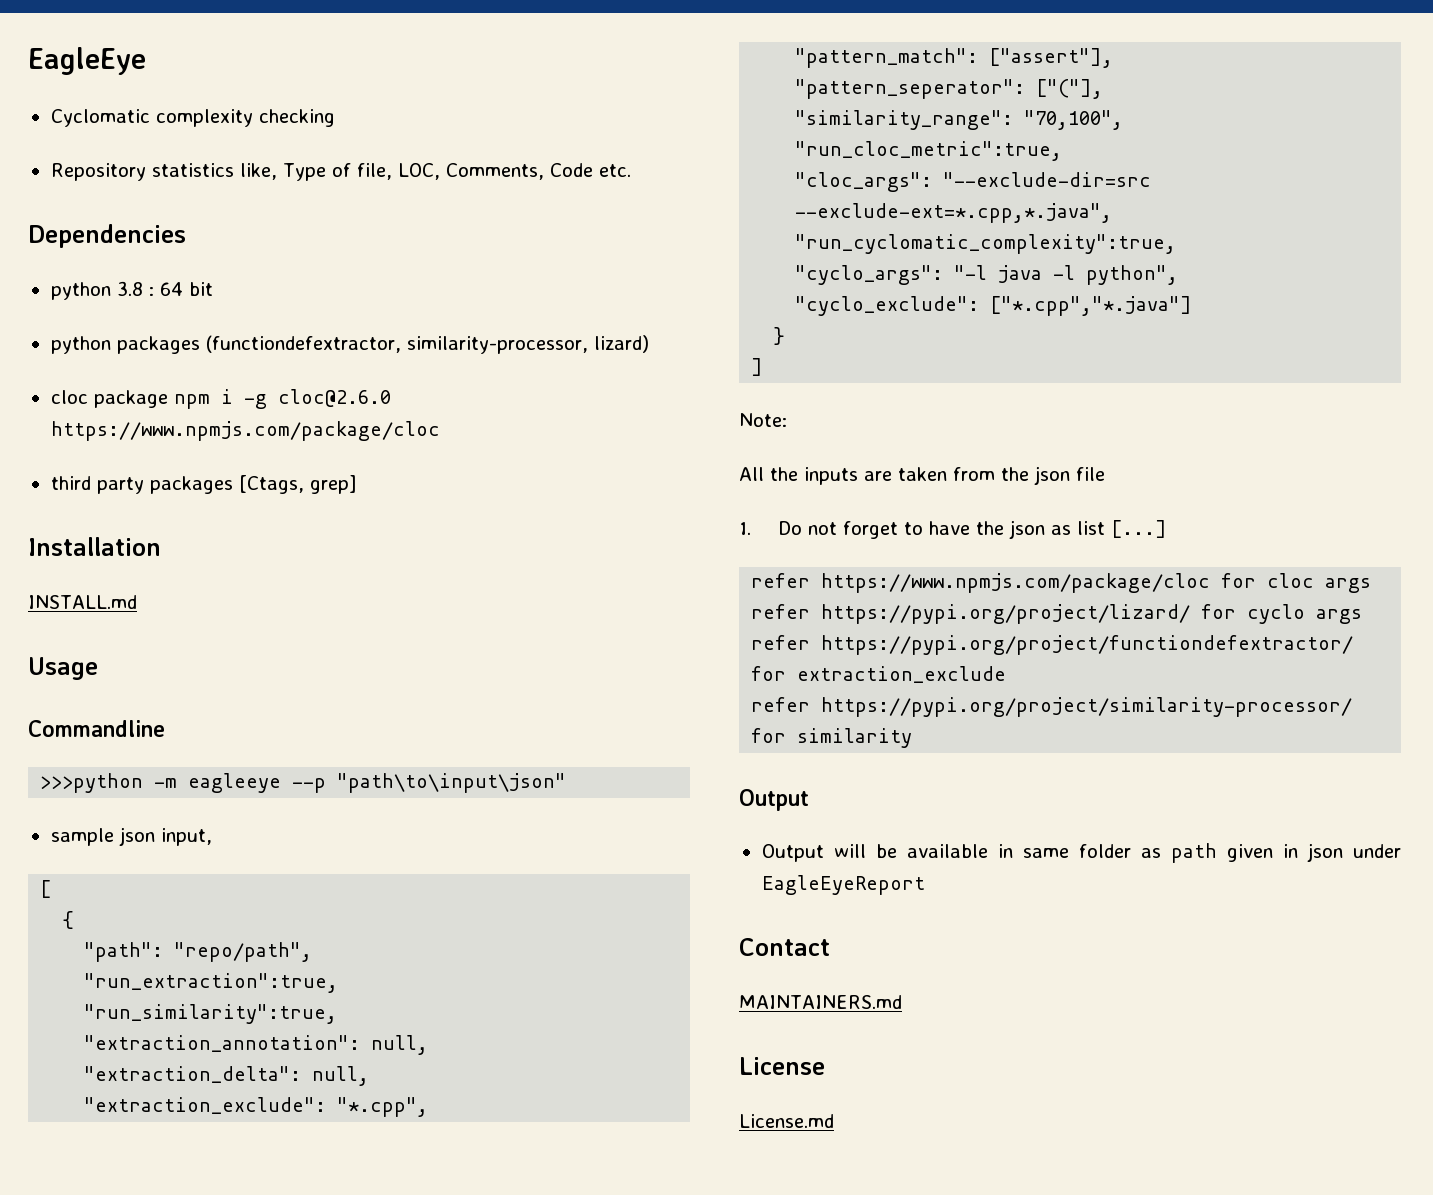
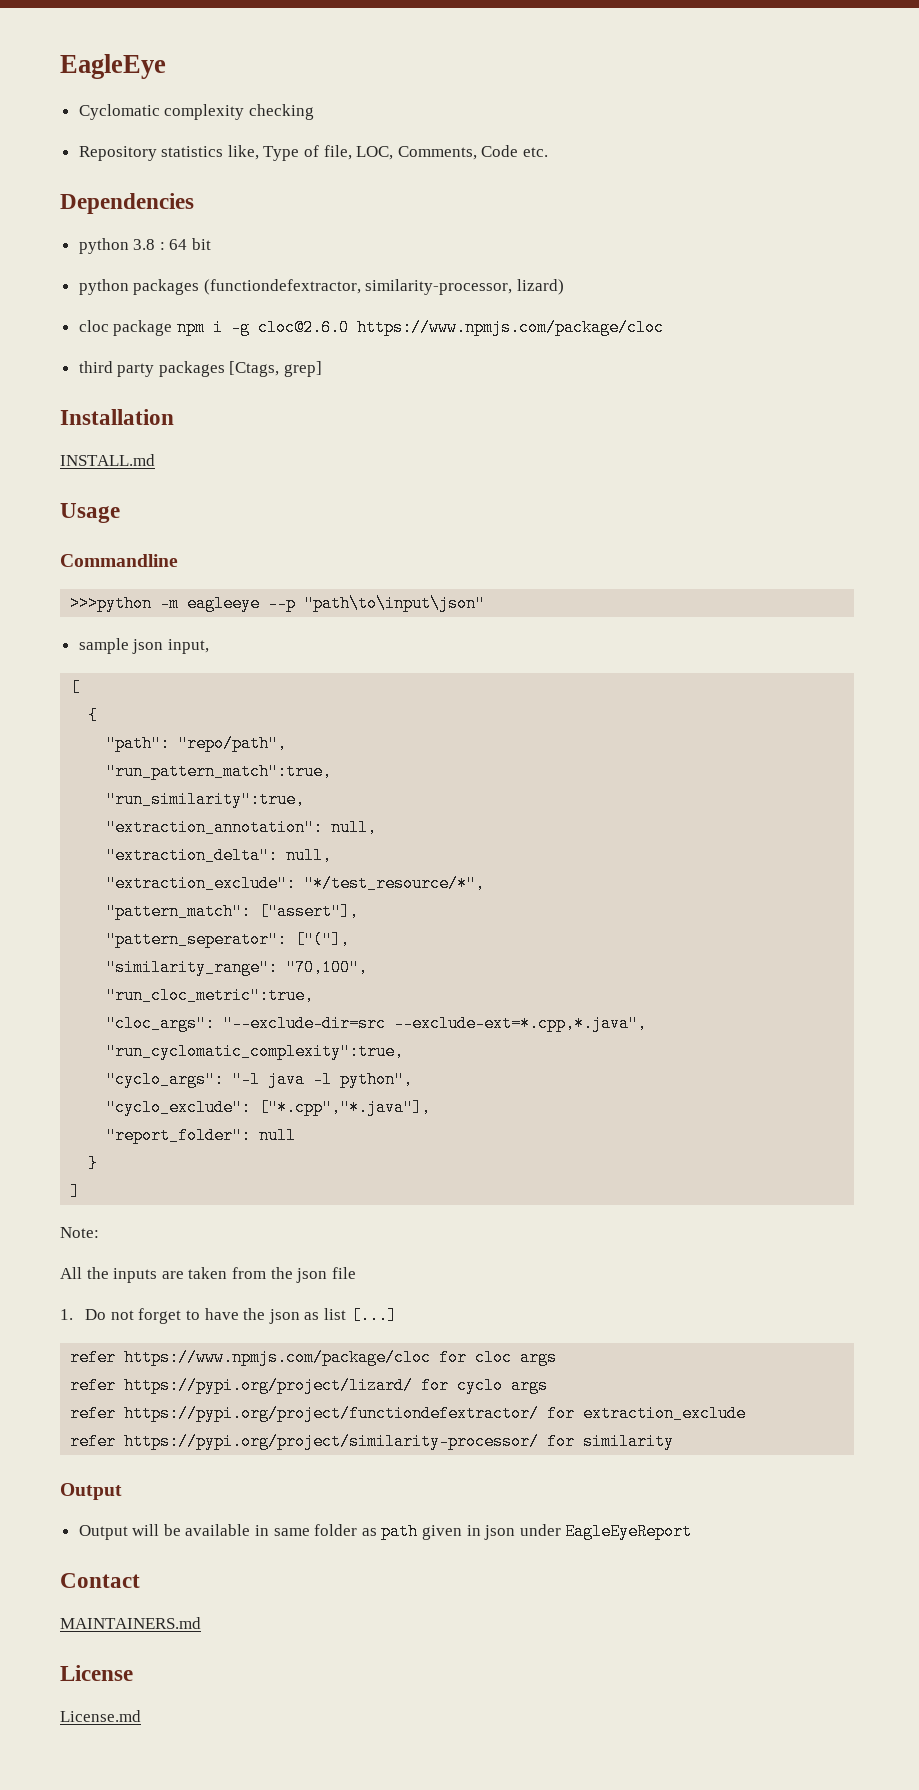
[84,973,339,993] "run_extraction":true, -> [106,763,333,780] "run_pattern_match":true,
[337,1097,429,1117] "*.cpp", -> [304,875,486,892] "*/test_resource/*",
[990,296,1193,316] ["*.cpp","*.java"] -> [259,1099,432,1116] [106,1127,297,1144] ["*.cpp","*.java"], // "report_folder": null

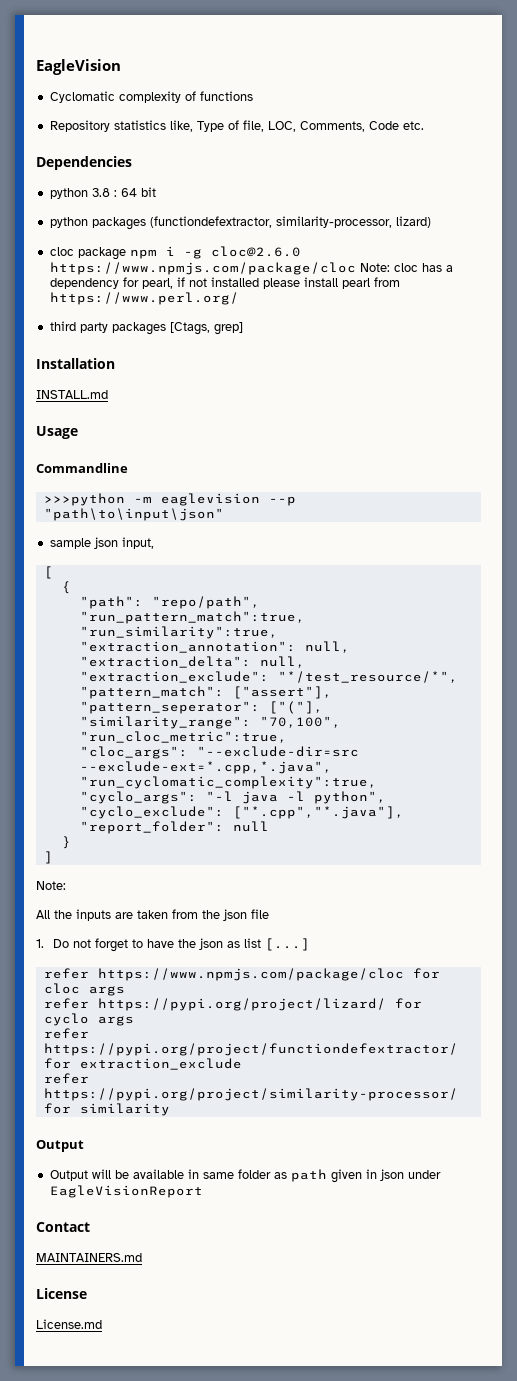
[60,54,166,79] EagleEye -> [36,59,121,75] EagleVision
[248,104,314,120] checking -> [184,91,253,101] of functions
(664, 327) none -> [359,263,453,272] [49,277,400,289] [49,292,239,305] Note: cloc has a dependency for pearl, if not installed please install pearl from https://www.perl.org/
[187,595,261,612] eagleeye -> [160,493,260,506] eaglevision
[565,1523,693,1540] EagleEyeReport -> [49,1185,203,1198] EagleVisionReport

